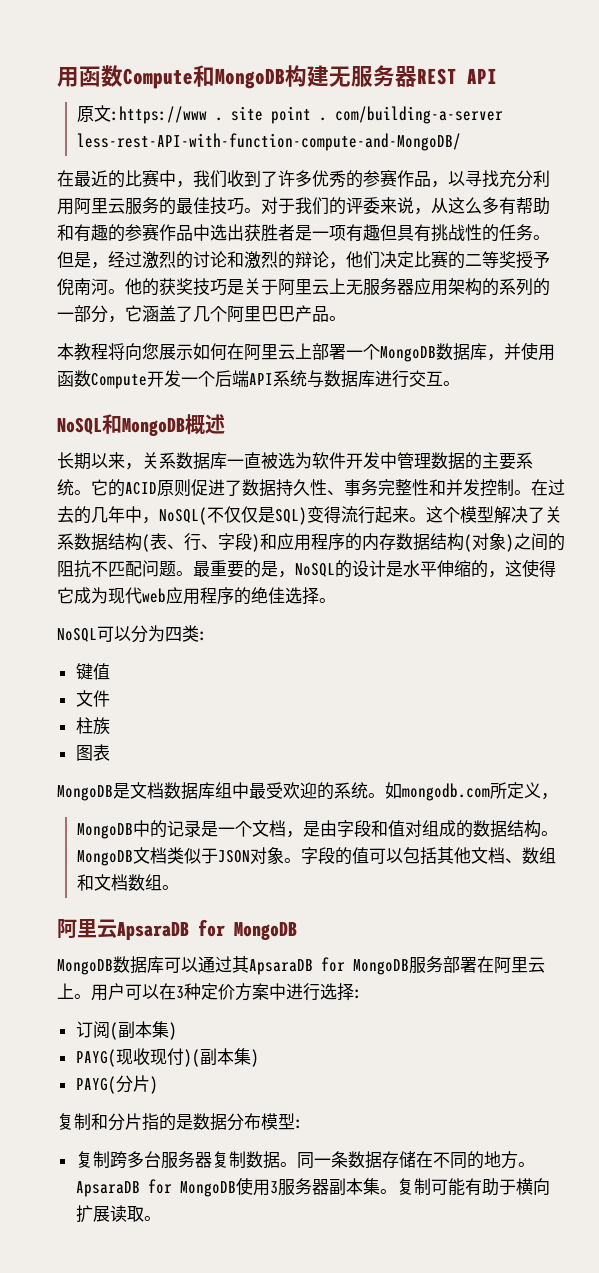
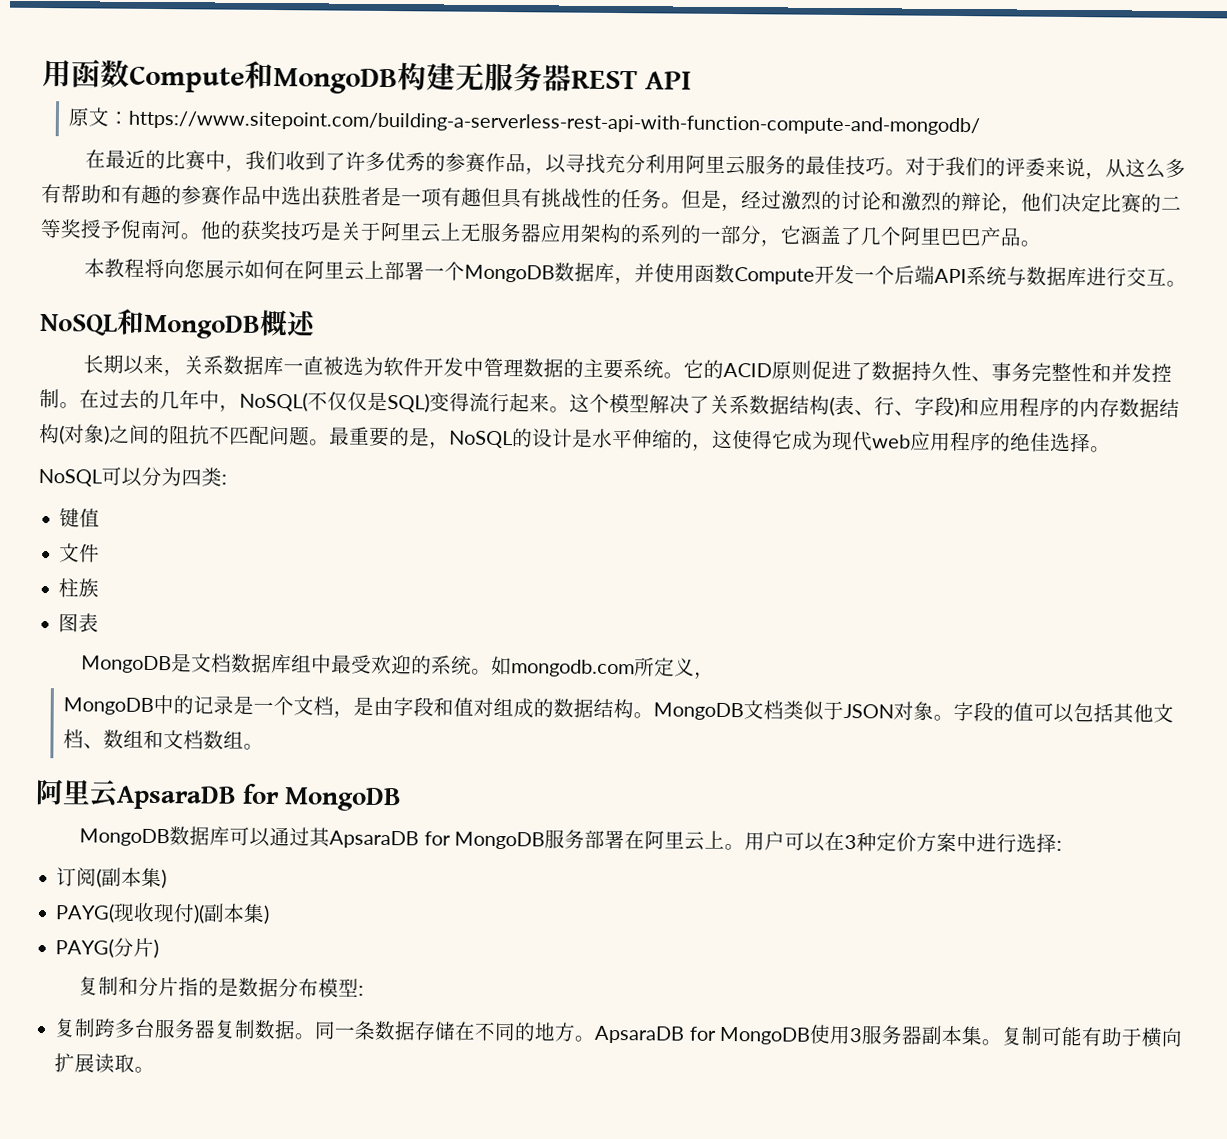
[110,106,503,124] [76,133,461,151] :https://www . site point . com/building-a-server less-rest-API-with-function-compute-and-MongoDB/ -> [108,110,981,136] ：https://www.sitepoint.com/building-a-serverless-rest-api-with-function-compute-and-mongodb/

